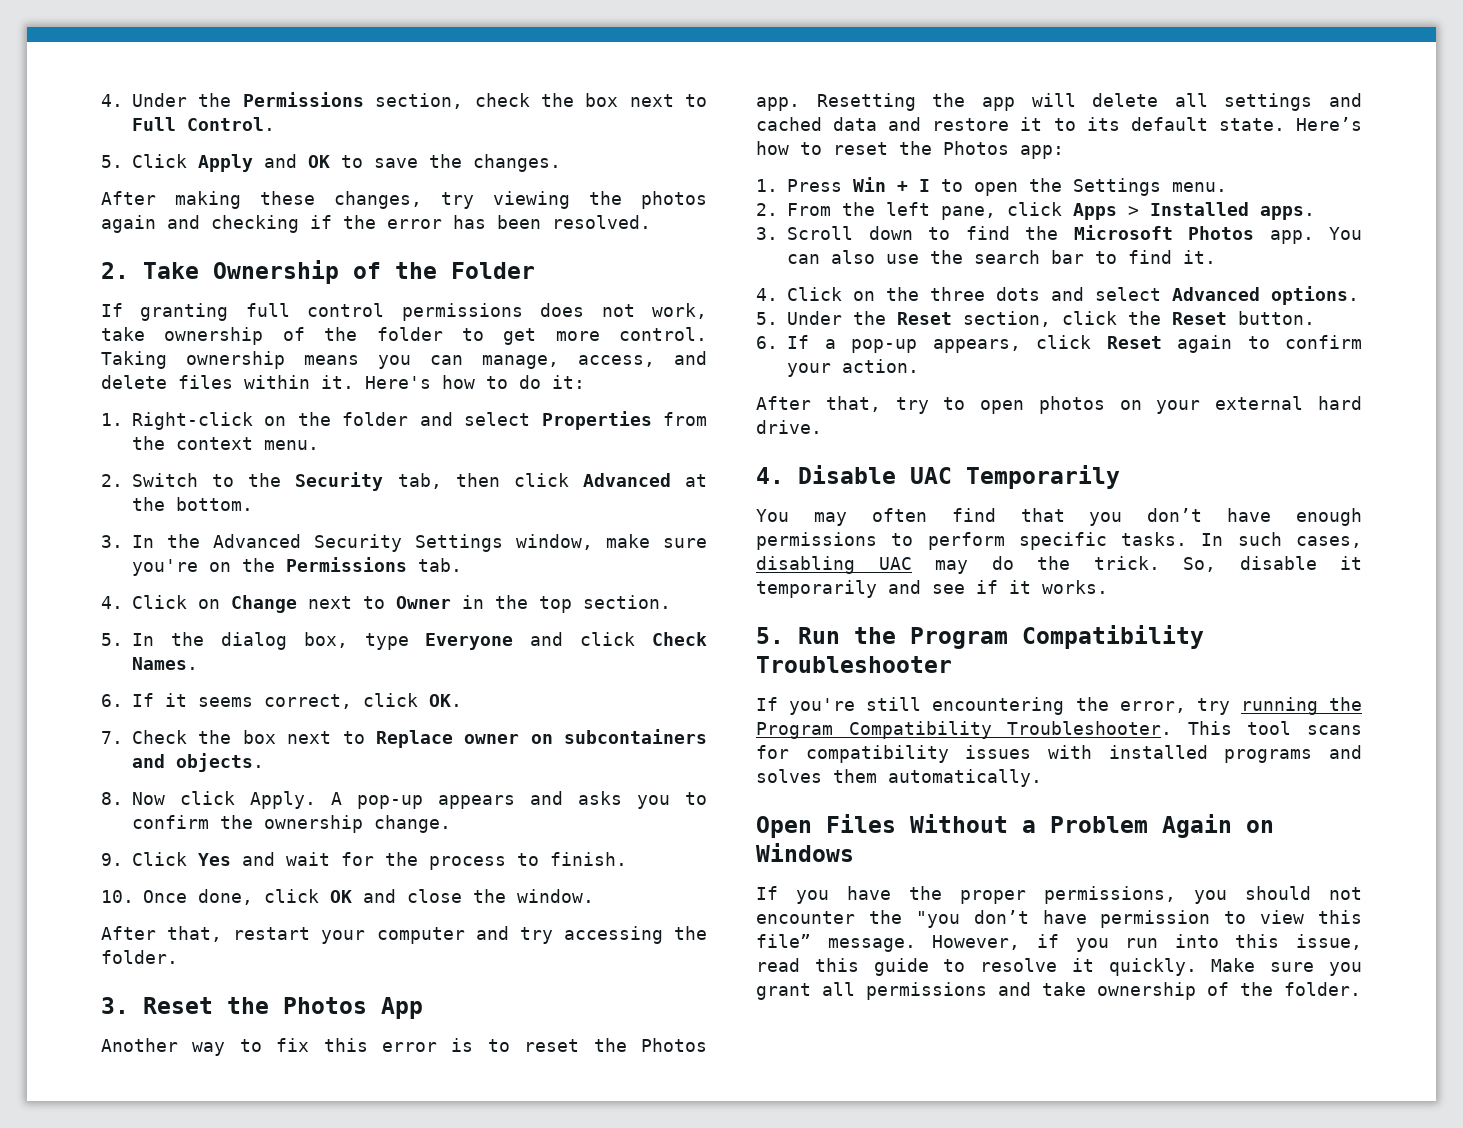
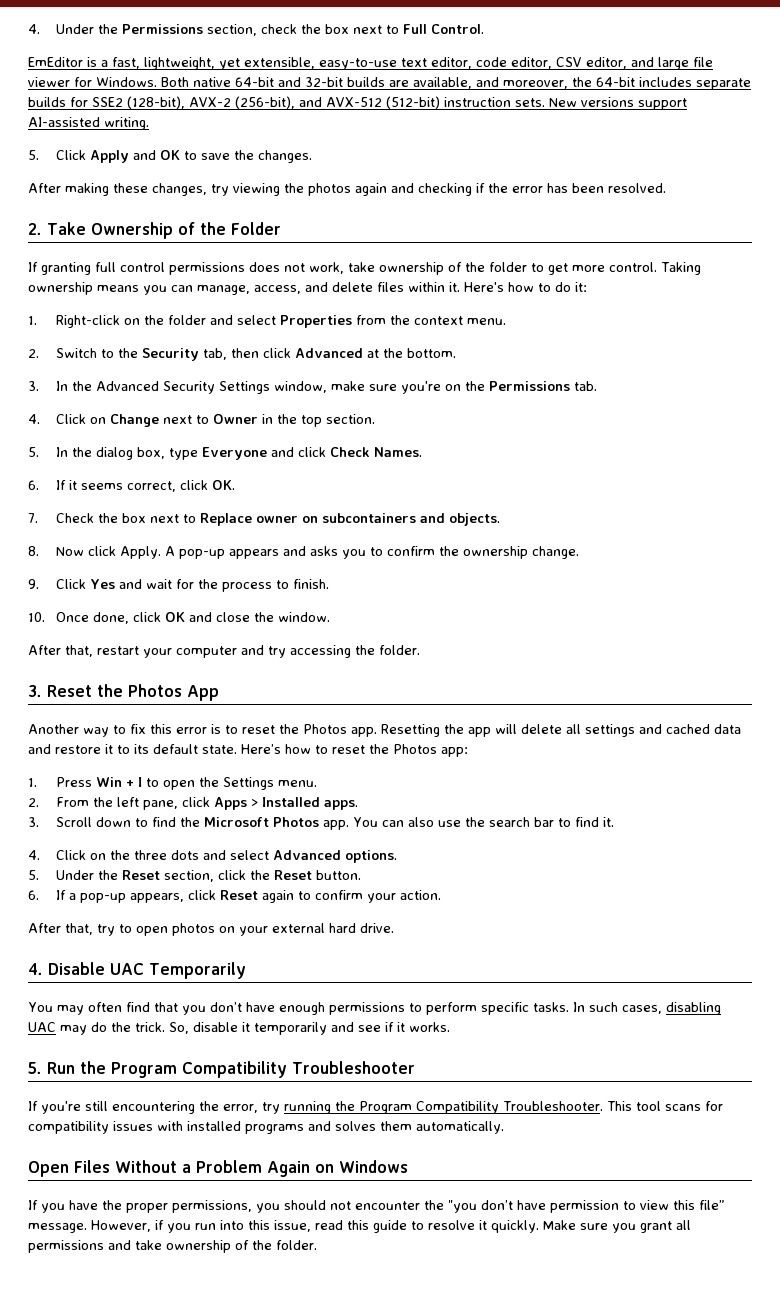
(275, 124) none -> [28,57,713,70] [28,77,751,90] [28,96,687,110] [28,117,149,130] // EmEditor is a fast, lightweight, yet extensible, easy-to-use text editor, code editor, CSV editor, and large file viewer for Windows. Both native 64-bit and 32-bit builds are available, and moreover, the 64-bit includes separate builds for SSE2 (128-bit), AVX-2 (256-bit), and AVX-512 (512-bit) instruction sets. New versions support AI-assisted writing.

